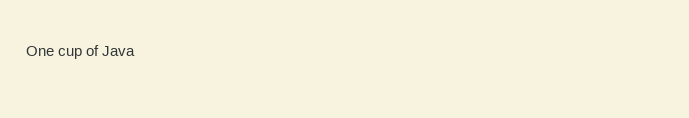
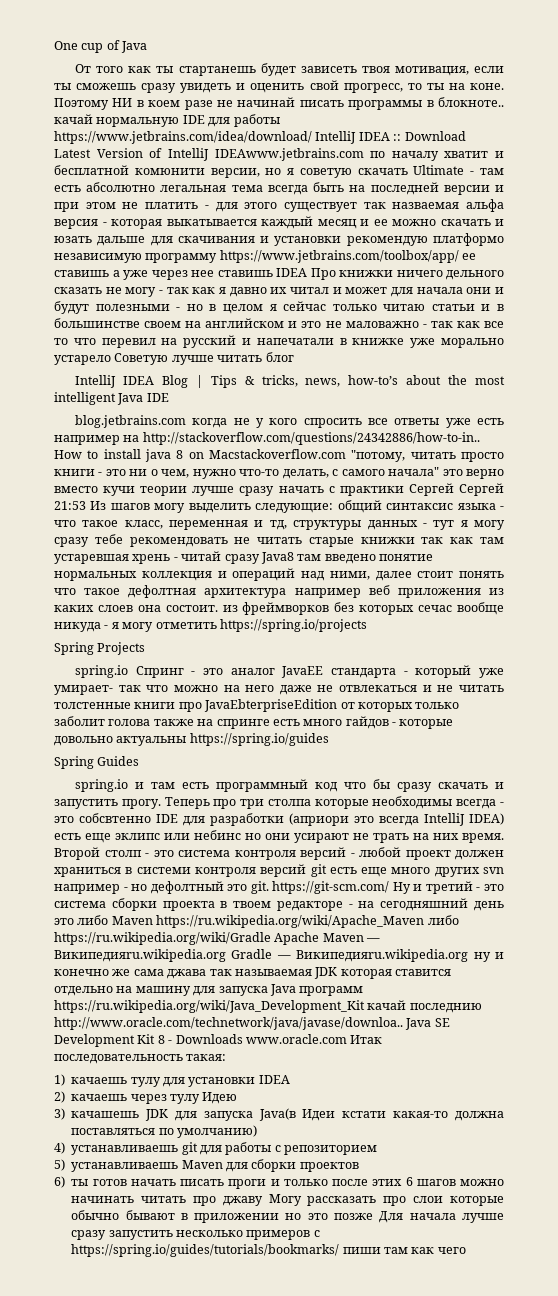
(136, 51) none -> [75,63,504,76] [54,80,504,93] [54,97,504,110] [54,114,280,127] [54,131,466,144] [54,148,504,161] [54,165,504,178] [54,182,505,195] [54,199,504,212] [54,216,504,229] [54,233,504,246] [54,250,477,263] [54,268,504,280] [54,287,505,297] [54,301,504,314] [54,318,504,328] [54,335,505,348] [54,352,294,365] [75,375,506,388] [54,392,169,405] [75,415,504,428] [54,432,480,445] [54,449,504,462] [54,467,504,479] [54,483,504,496] [54,500,505,513] [54,520,506,530] [54,534,504,547] [54,551,433,564] [54,568,504,581] [54,585,505,598] [54,602,505,615] [54,619,367,632] [54,642,146,655] [75,665,505,678] [54,685,504,695] [54,699,460,712] [54,716,454,729] [54,733,329,746] [54,756,140,769] [75,779,505,792] [54,796,504,809] [54,813,504,826] [54,830,504,843] [54,847,504,860] [54,864,505,877] [54,881,505,894] [54,898,504,911] [54,915,459,928] [54,932,381,945] [54,949,504,962] [54,967,451,979] [54,984,364,996] [54,1000,482,1013] [54,1017,450,1030] [54,1034,383,1047] [54,1054,227,1064] [54,1074,290,1087] [54,1091,238,1104] [54,1108,504,1121] [71,1125,257,1138] [54,1142,378,1155] [54,1159,359,1172] [54,1176,504,1189] [71,1194,504,1206] [71,1210,504,1223] [71,1230,320,1240] [71,1244,466,1257] // От того как ты стартанешь будет зависеть твоя мотивация, если ты сможешь сразу увидеть и оценить свой прогресс, то ты на коне. Поэтому НИ в коем разе не начинай писать программы в блокноте.. качай нормальную IDE для работы https://www.jetbrains.com/idea/download/ IntelliJ IDEA :: Download Latest Version of IntelliJ IDEAwww.jetbrains.com по началу хватит и бесплатной комюнити версии, но я советую скачать Ultimate - там есть абсолютно легальная тема всегда быть на последней версии и при этом не платить - для этого существует так назваемая альфа версия - которая выкатывается каждый месяц и ее можно скачать и юзать дальше для скачивания и установки рекомендую платформо независимую программу https://www.jetbrains.com/toolbox/app/ ее ставишь а уже через нее ставишь IDEA Про книжки ничего дельного сказать не могу - так как я давно их читал и может для начала они и будут полезными - но в целом я сейчас только читаю статьи и в большинстве своем на английском и это не маловажно - так как все то что перевил на русский и напечатали в книжке уже морально устарело Советую лучше читать блог // IntelliJ IDEA Blog | Tips & tricks, news, how-to’s about the most intelligent Java IDE // blog.jetbrains.com когда не у кого спросить все ответы уже есть например на http://stackoverflow.com/questions/24342886/how-to-in.. How to install java 8 on Macstackoverflow.com "потому, читать просто книги - это ни о чем, нужно что-то делать, с самого начала" это верно вместо кучи теории лучше сразу начать с практики Сергей Сергей 21:53 Из шагов могу выделить следующие: общий синтаксис языка - что такое класс, переменная и тд, структуры данных - тут я могу сразу тебе рекомендовать не читать старые книжки так как там устаревшая хрень - читай сразу Java8 там введено понятие нормальных коллекция и операций над ними, далее стоит понять что такое дефолтная архитектура например веб приложения из каких слоев она состоит. из фреймворков без которых сечас вообще никуда - я могу отметить https://spring.io/projects // Spring Projects // spring.io Спринг - это аналог JavaEE стандарта - который уже умирает- так что можно на него даже не отвлекаться и не читать толстенные книги про JavaEbterpriseEdition от которых только заболит голова также на спринге есть много гайдов - которые довольно актуальны https://spring.io/guides // Spring Guides // spring.io и там есть программный код что бы сразу скачать и запустить прогу. Теперь про три столпа которые необходимы всегда - это собсвтенно IDE для разработки (априори это всегда IntelliJ IDEA) есть еще эклипс или небинс но они усирают не трать на них время. Второй столп - это система контроля версий - любой проект должен храниться в системи контроля версий git есть еще много других svn например - но дефолтный это git. https://git-scm.com/ Ну и третий - это система сборки проекта в твоем редакторе - на сегодняшний день это либо Maven https://ru.wikipedia.org/wiki/Apache_Maven либо https://ru.wikipedia.org/wiki/Gradle Apache Maven — Википедияru.wikipedia.org Gradle — Википедияru.wikipedia.org ну и конечно же сама джава так называемая JDK которая ставится отдельно на машину для запуска Java программ https://ru.wikipedia.org/wiki/Java_Development_Kit качай последнию http://www.oracle.com/technetwork/java/javase/downloa.. Java SE Development Kit 8 - Downloads www.oracle.com Итак последовательность такая: // 1) качаешь тулу для установки IDEA // 2) качаешь через тулу Идею // 3) качашешь JDK для запуска Java(в Идеи кстати какая-то должна поставляться по умолчанию) // 4) устанавливаешь git для работы с репозиторием // 5) устанавливаешь Maven для сборки проектов // 6) ты готов начать писать проги и только после этих 6 шагов можно начинать читать про джаву Могу рассказать про слои которые обычно бывают в приложении но это позже Для начала лучше сразу запустить несколько примеров с https://spring.io/guides/tutorials/bookmarks/ пиши там как чего

